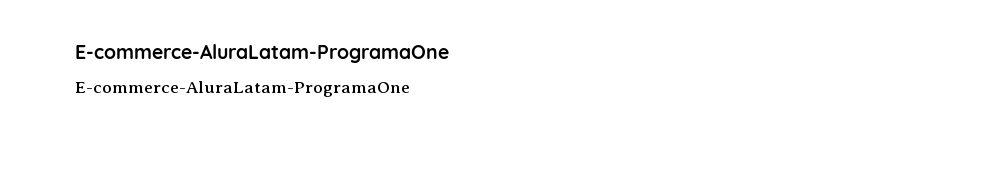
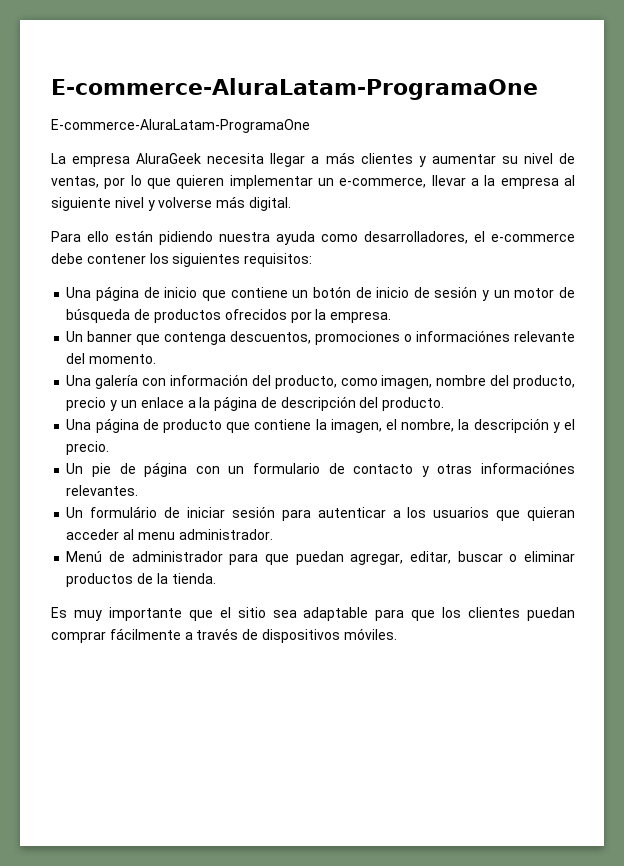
(410, 89) none -> [51,152,575,167] [51,175,575,189] [51,196,291,211] [51,230,575,245] [51,253,313,267] [66,286,575,301] [66,309,392,323] [66,330,575,345] [66,353,157,364] [66,374,576,389] [66,396,445,411] [66,418,575,433] [66,441,110,455] [66,462,576,477] [66,485,139,496] [66,506,575,521] [66,529,273,540] [66,551,576,565] [66,573,216,587] [51,607,575,621] [51,628,397,643] // La empresa AluraGeek necesita llegar a más clientes y aumentar su nivel de ventas, por lo que quieren implementar un e-commerce, llevar a la empresa al siguiente nivel y volverse más digital. // Para ello están pidiendo nuestra ayuda como desarrolladores, el e-commerce debe contener los siguientes requisitos: // Una página de inicio que contiene un botón de inicio de sesión y un motor de búsqueda de productos ofrecidos por la empresa. // Un banner que contenga descuentos, promociones o informaciónes relevante del momento. // Una galería con información del producto, como imagen, nombre del producto, precio y un enlace a la página de descripción del producto. // Una página de producto que contiene la imagen, el nombre, la descripción y el precio. // Un pie de página con un formulario de contacto y otras informaciónes relevantes. // Un formulário de iniciar sesión para autenticar a los usuarios que quieran acceder al menu administrador. // Menú de administrador para que puedan agregar, editar, buscar o eliminar productos de la tienda. // Es muy importante que el sitio sea adaptable para que los clientes puedan comprar fácilmente a través de dispositivos móviles.

